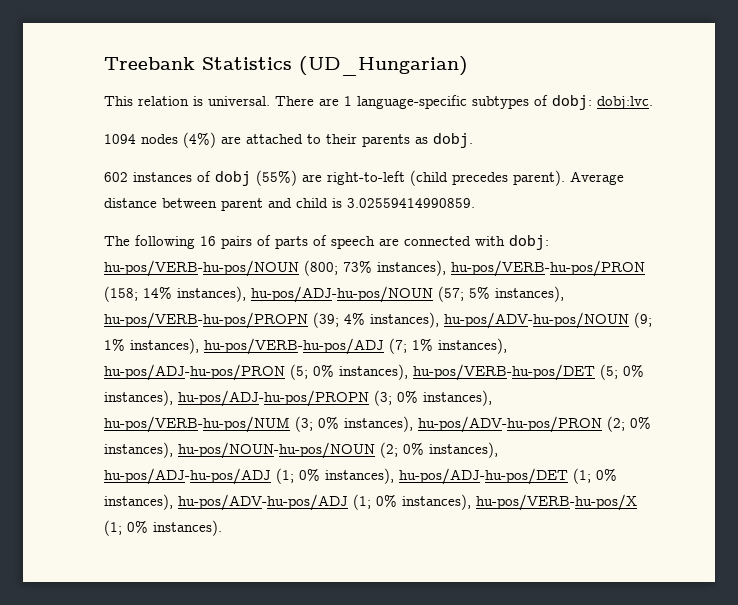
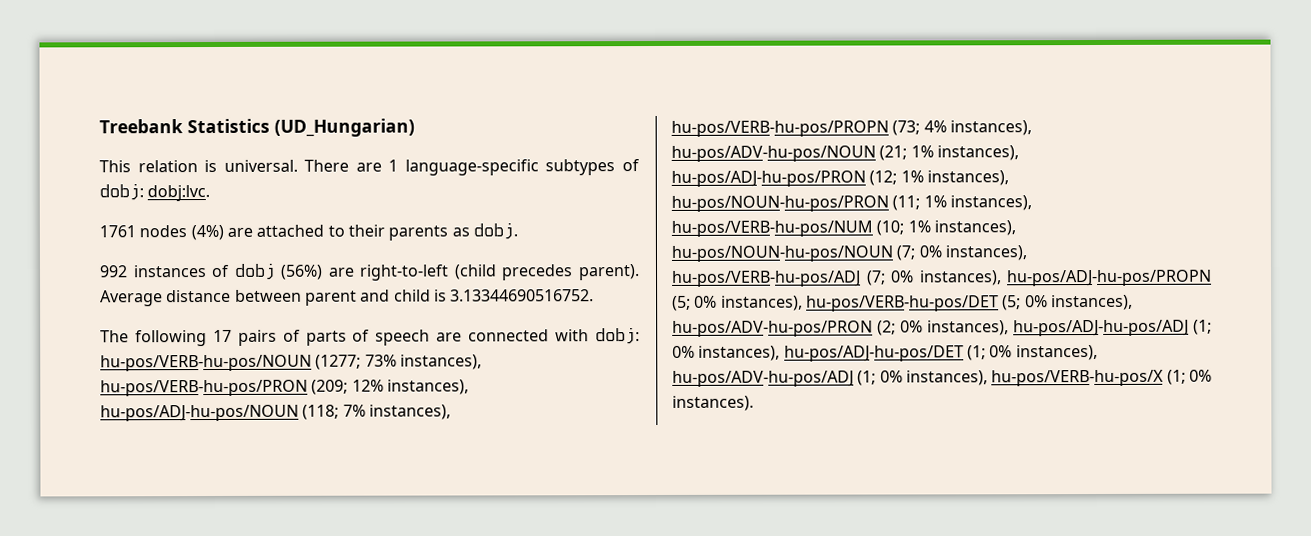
[104,134,136,144] 1094 -> [99,225,136,238] 1761
[104,172,128,182] 602 -> [99,265,128,278] 992
[256,170,297,186] (55%) -> [280,264,324,280] (56%)
[347,198,475,208] 3.02559414990859. -> [450,289,595,302] 3.13344690516752.
[200,236,216,246] 16 -> [212,329,232,343] 17
[304,260,338,276] (800; -> [315,354,362,370] (1277;
[104,286,490,303] (158; 14% instances), hu-pos/ADJ-hu-pos/NOUN (57; 5% -> [311,379,469,395] [100,404,366,422] (209; 12% instances), hu-pos/ADJ-hu-pos/NOUN (118; 7%
[313,312,339,328] (39; -> [892,120,921,136] (73;
[634,312,652,328] [104,338,507,355] [104,364,285,381] (9; 1% instances), hu-pos/VERB-hu-pos/ADJ (7; 1% instances), hu-pos/ADJ-hu-pos/PRON -> [879,145,1019,161] [671,170,1009,187] [671,195,1032,212] [671,220,1016,237] [671,245,1027,262] [672,269,1212,287] (21; 1% instances), hu-pos/ADJ-hu-pos/PRON (12; 1% instances), hu-pos/NOUN-hu-pos/PRON (11; 1% instances), hu-pos/VERB-hu-pos/NUM (10; 1% instances), hu-pos/NOUN-hu-pos/NOUN (7; 0% instances), hu-pos/VERB-hu-pos/ADJ (7; 0% instances), hu-pos/ADJ-hu-pos/PROPN
[178,390,492,407] [104,416,651,433] [104,442,375,459] hu-pos/ADJ-hu-pos/PROPN (3; 0% instances), hu-pos/VERB-hu-pos/NUM (3; 0% instances), hu-pos/ADV-hu-pos/PRON (2; 0% instances), hu-pos/NOUN-hu-pos/NOUN -> [672,320,873,337] hu-pos/ADV-hu-pos/PRON

